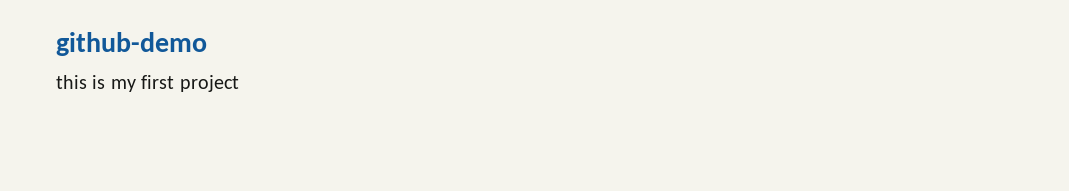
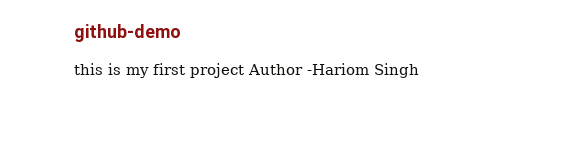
(239, 83) none -> [248,63,419,78] Author -Hariom Singh

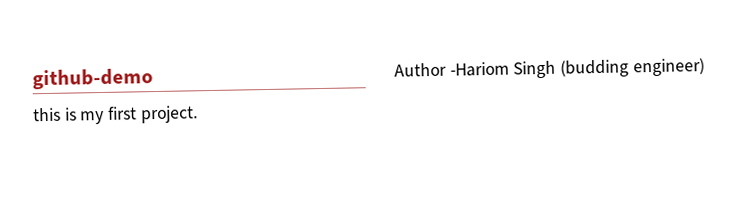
[190,63,244,78] project -> [140,105,198,124] project. //
(419, 70) none -> [560,58,705,78] (budding engineer)

